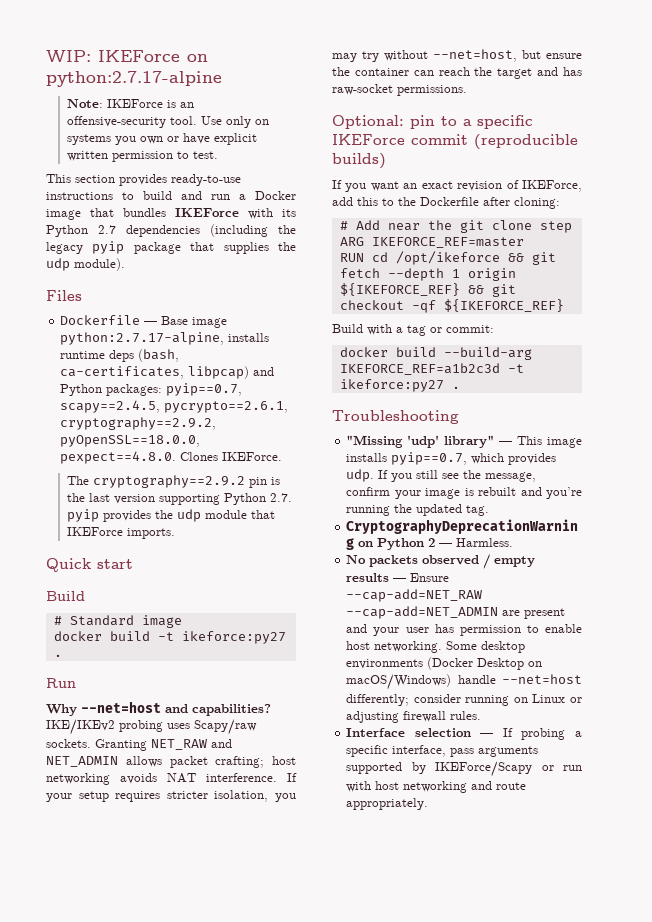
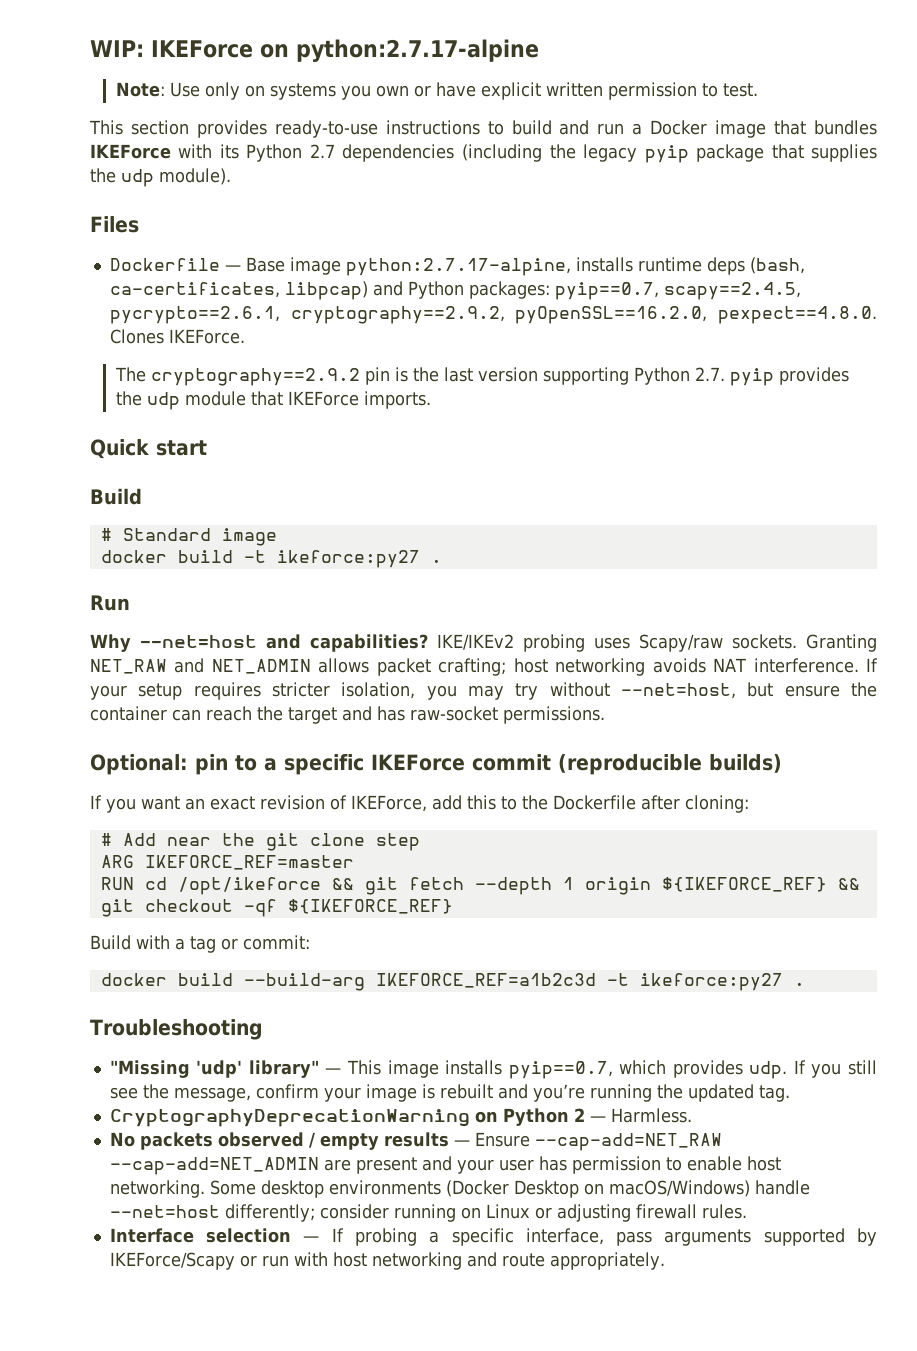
[107,99,195,108] [67,116,198,128] IKEForce is an offensive‑security tool. -> (165, 89) none
[60,435,201,447] pyOpenSSL==18.0.0, -> [515,306,708,324] pyOpenSSL==16.2.0,

